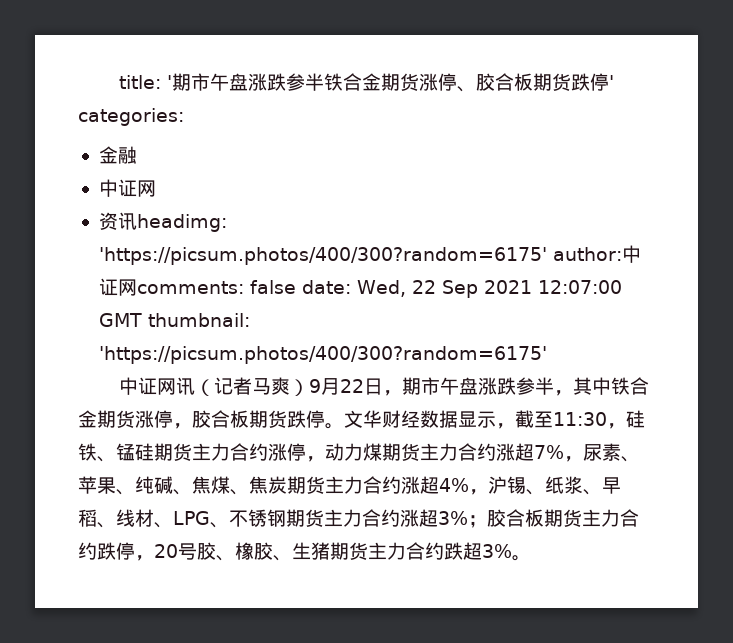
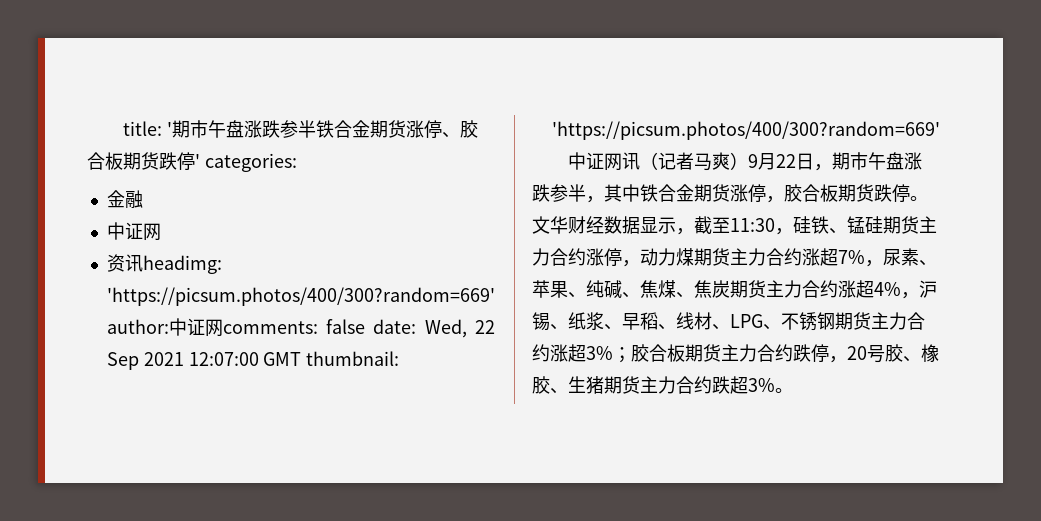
[98,247,547,265] 'https://picsum.photos/400/300?random=6175' -> [106,287,495,306] 'https://picsum.photos/400/300?random=669'
[98,346,547,364] 'https://picsum.photos/400/300?random=6175' -> [551,121,940,140] 'https://picsum.photos/400/300?random=669'

